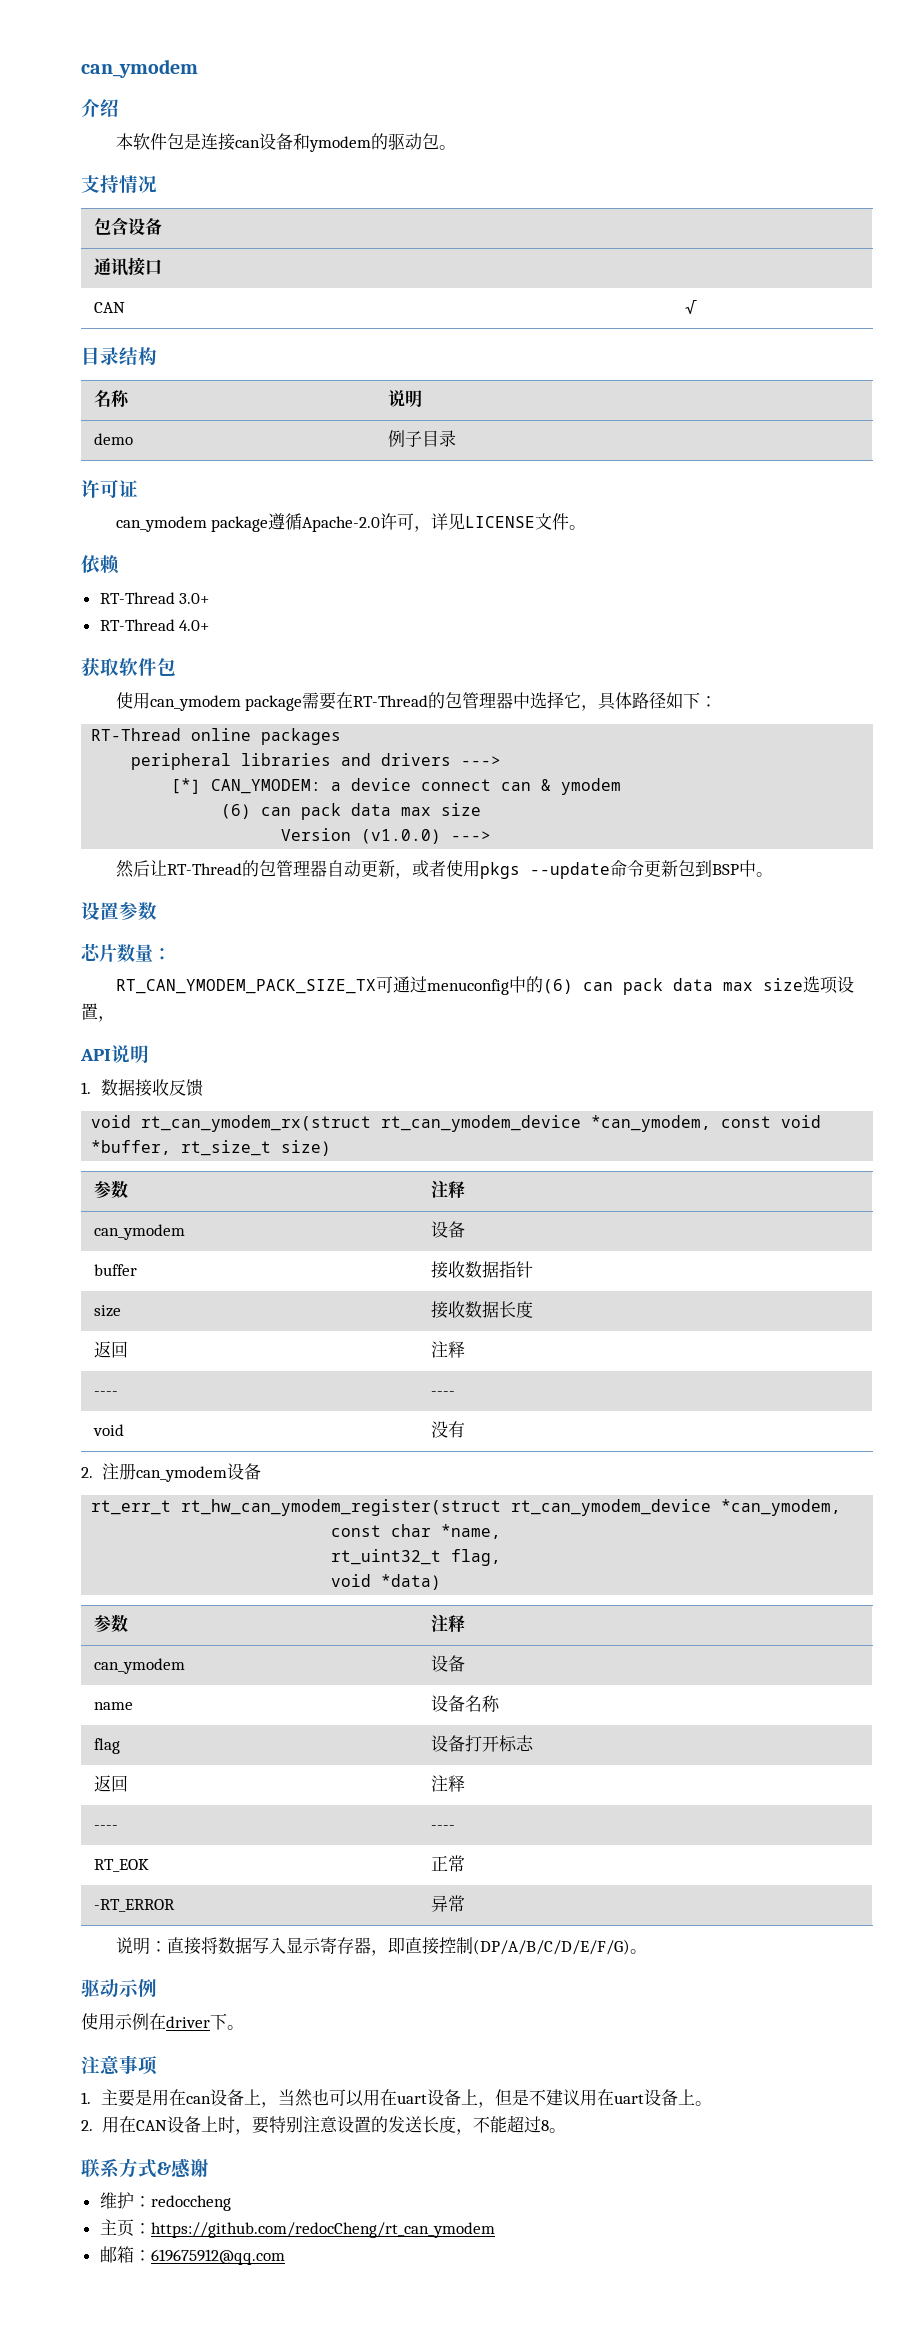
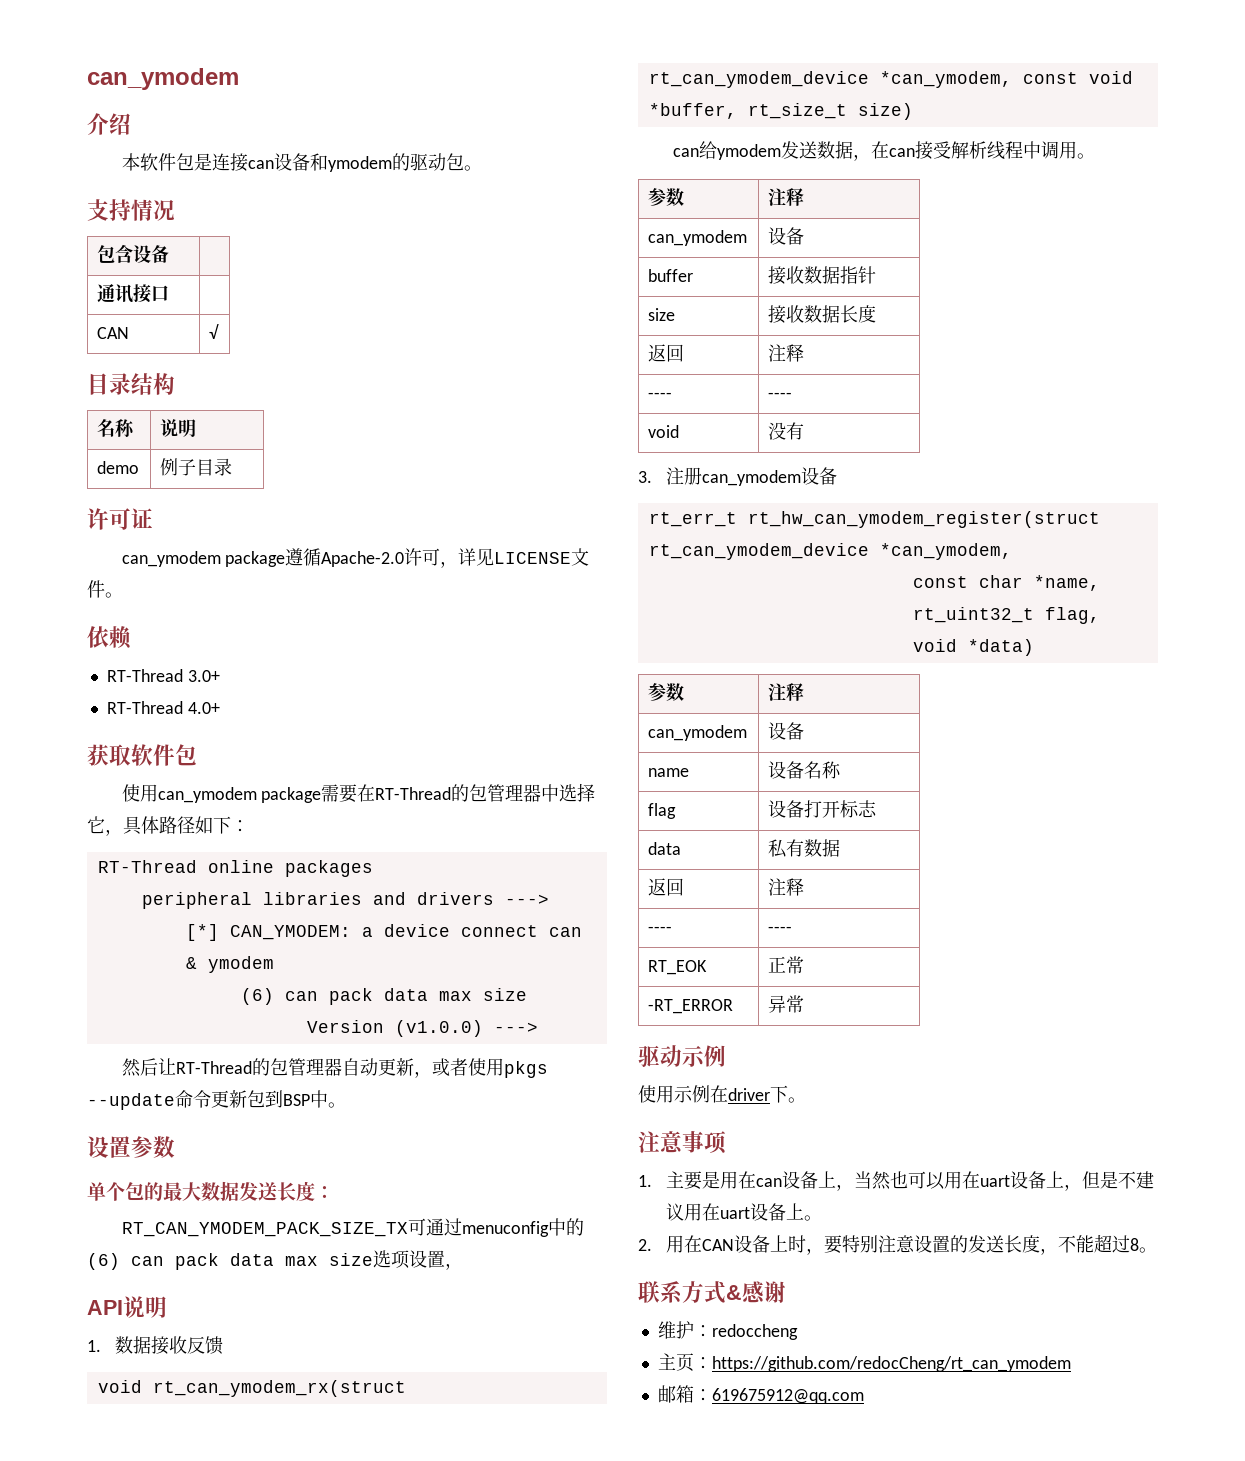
[80,943,153,962] 芯片数量 -> [87,1181,315,1202] 单个包的最大数据发送长度
(332, 1148) none -> [672,141,1095,161] // can给ymodem发送数据，在can接受解析线程中调用。
[81,1467,93,1478] 2. -> [638,471,652,483] 3.
(535, 1743) none -> [648,842,682,855] [768,839,841,858] // data | 私有数据
[115,1937,647,1956] // 说明：直接将数据写入显示寄存器，即直接控制(DP/A/B/C/D/E/F/G)。 -> (805, 1004) none

